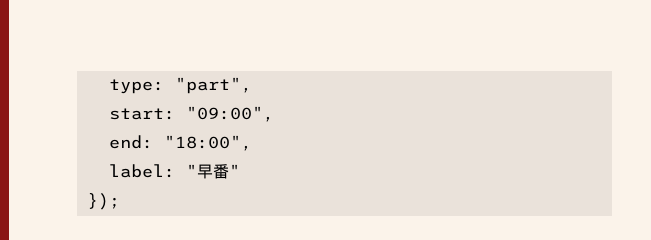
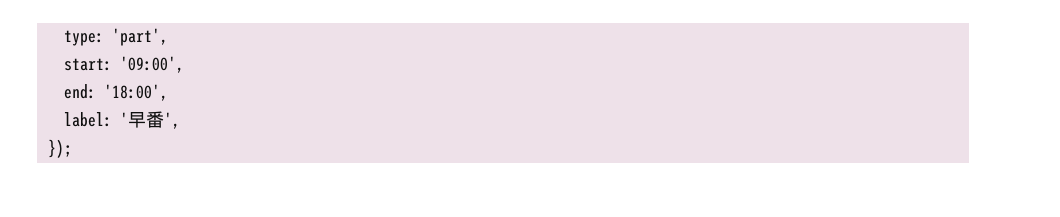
[174,77,252,94] "part", -> [111,28,168,46] 'part',
[185,106,274,122] "09:00", -> [119,56,184,73] '09:00',
[163,135,252,151] "18:00", -> [103,84,168,101] '18:00',
[185,164,240,179] "早番" -> [119,111,180,129] '早番',

